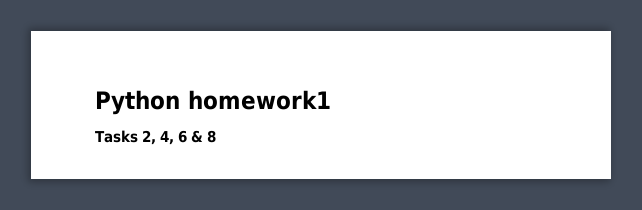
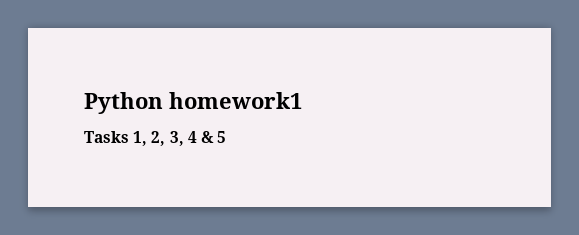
[142,130,217,145] 2, 4, 6 & 8 -> [133,131,227,146] 1, 2, 3, 4 & 5

